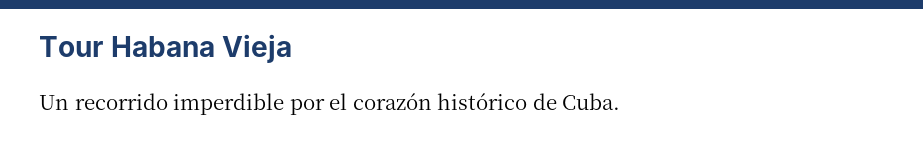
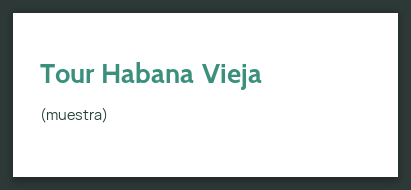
[39,93,621,115] Un recorrido imperdible por el corazón histórico de Cuba. -> [40,107,108,123] (muestra)

